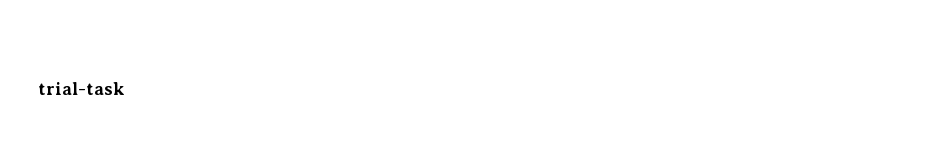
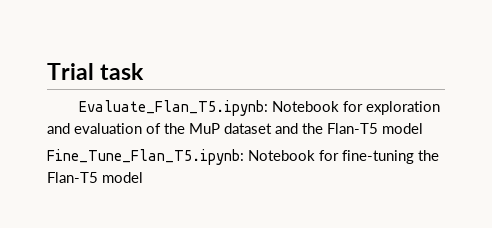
[38,82,125,95] trial-task -> [47,63,145,80] [79,100,441,116] [47,123,423,134] [47,149,439,165] [47,172,143,183] Trial task // Evaluate_Flan_T5.ipynb: Notebook for exploration and evaluation of the MuP dataset and the Flan-T5 model // Fine_Tune_Flan_T5.ipynb: Notebook for fine-tuning the Flan-T5 model

